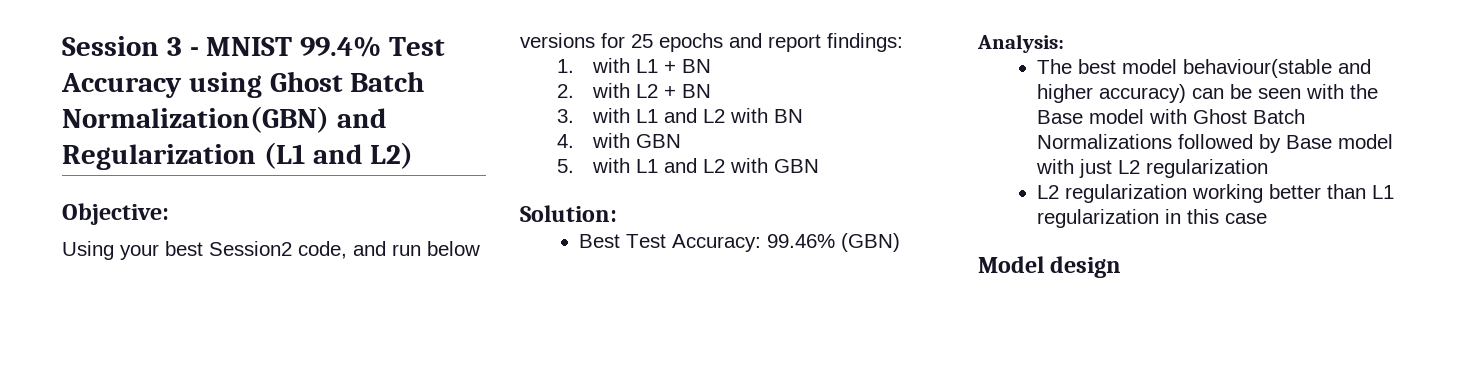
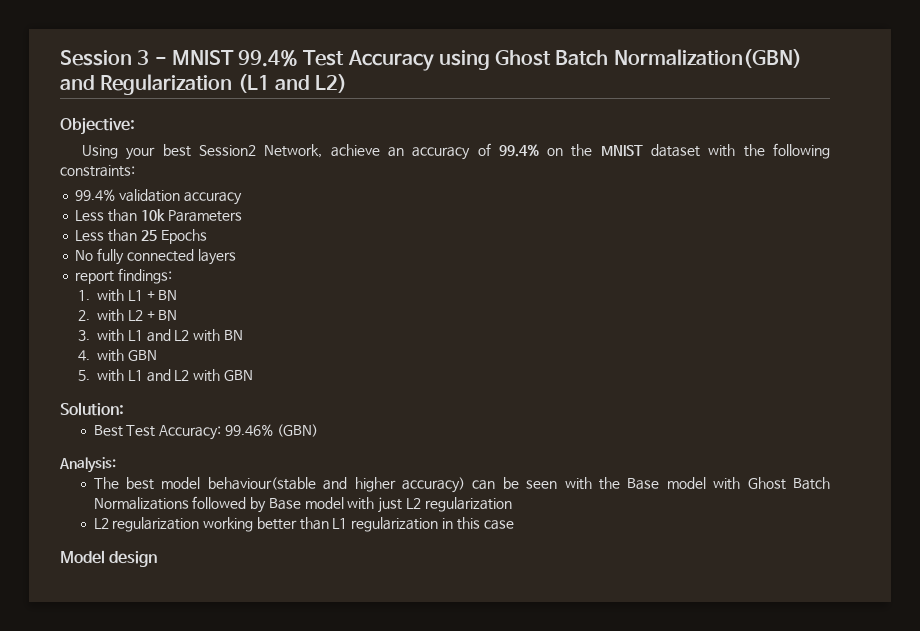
[298,241,480,259] [520,33,762,52] code, and run below versions for 25 epochs and -> [264,143,830,160] [60,165,135,177] [75,189,242,205] [75,209,242,222] [75,229,207,244] [75,248,236,265] Network, achieve an accuracy of 99.4% on the MNIST dataset with the following constraints: // 99.4% validation accuracy // Less than 10k Parameters // Less than 25 Epochs // No fully connected layers //

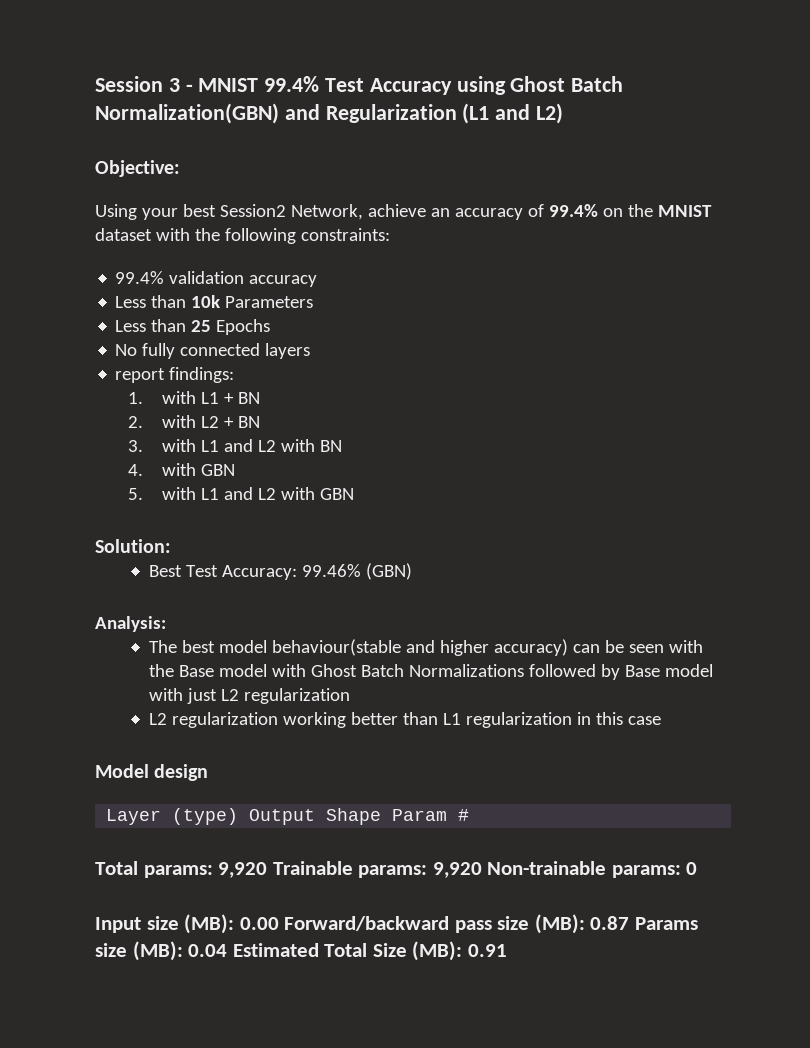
(158, 559) none -> [106,808,470,825] [95,861,698,878] [95,914,698,934] [95,941,507,961] // Layer (type) Output Shape Param # // Total params: 9,920 Trainable params: 9,920 Non-trainable params: 0 // Input size (MB): 0.00 Forward/backward pass size (MB): 0.87 Params size (MB): 0.04 Estimated Total Size (MB): 0.91

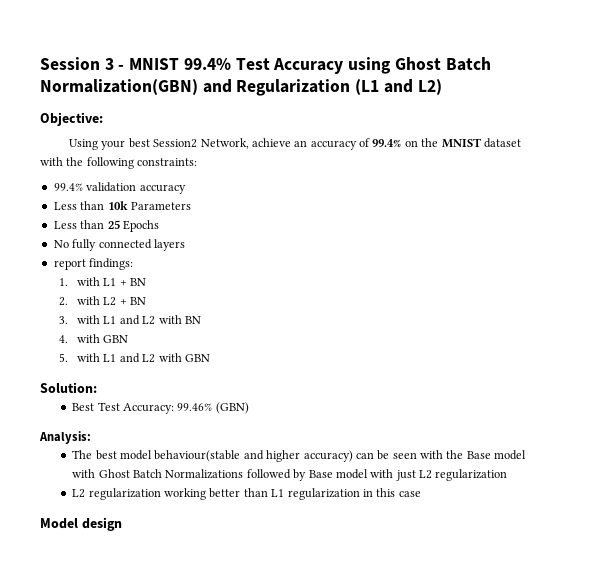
[106,808,470,825] [95,861,698,878] [95,914,698,934] [95,941,507,961] // Layer (type) Output Shape Param # // Total params: 9,920 Trainable params: 9,920 Non-trainable params: 0 // Input size (MB): 0.00 Forward/backward pass size (MB): 0.87 Params size (MB): 0.04 Estimated Total Size (MB): 0.91 -> (122, 524) none

